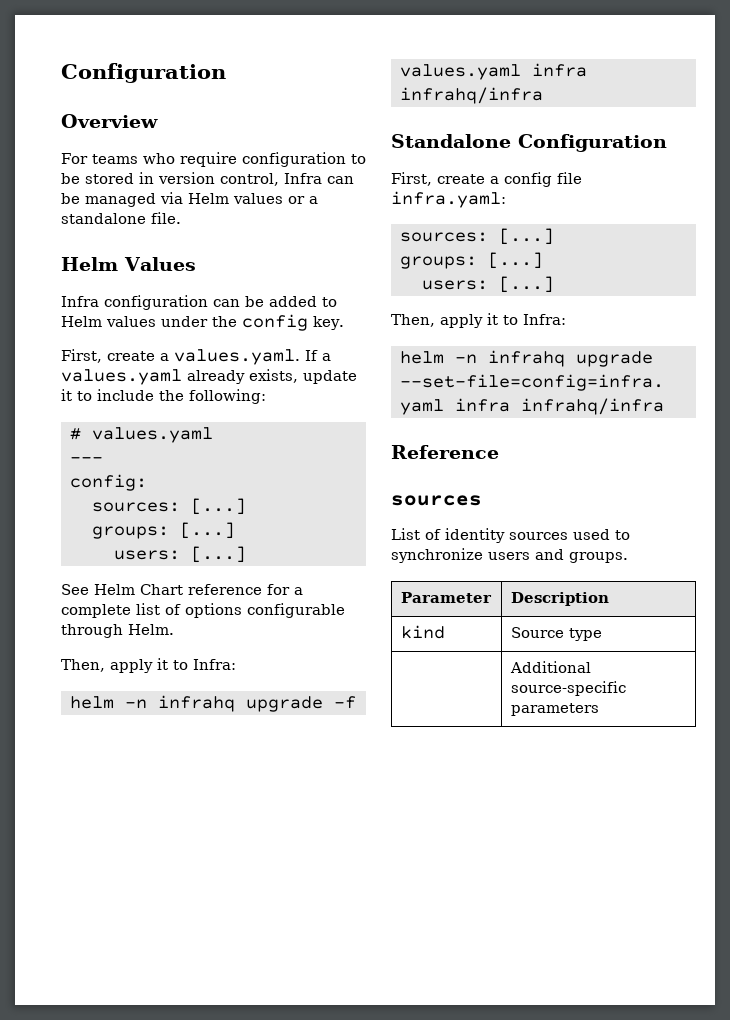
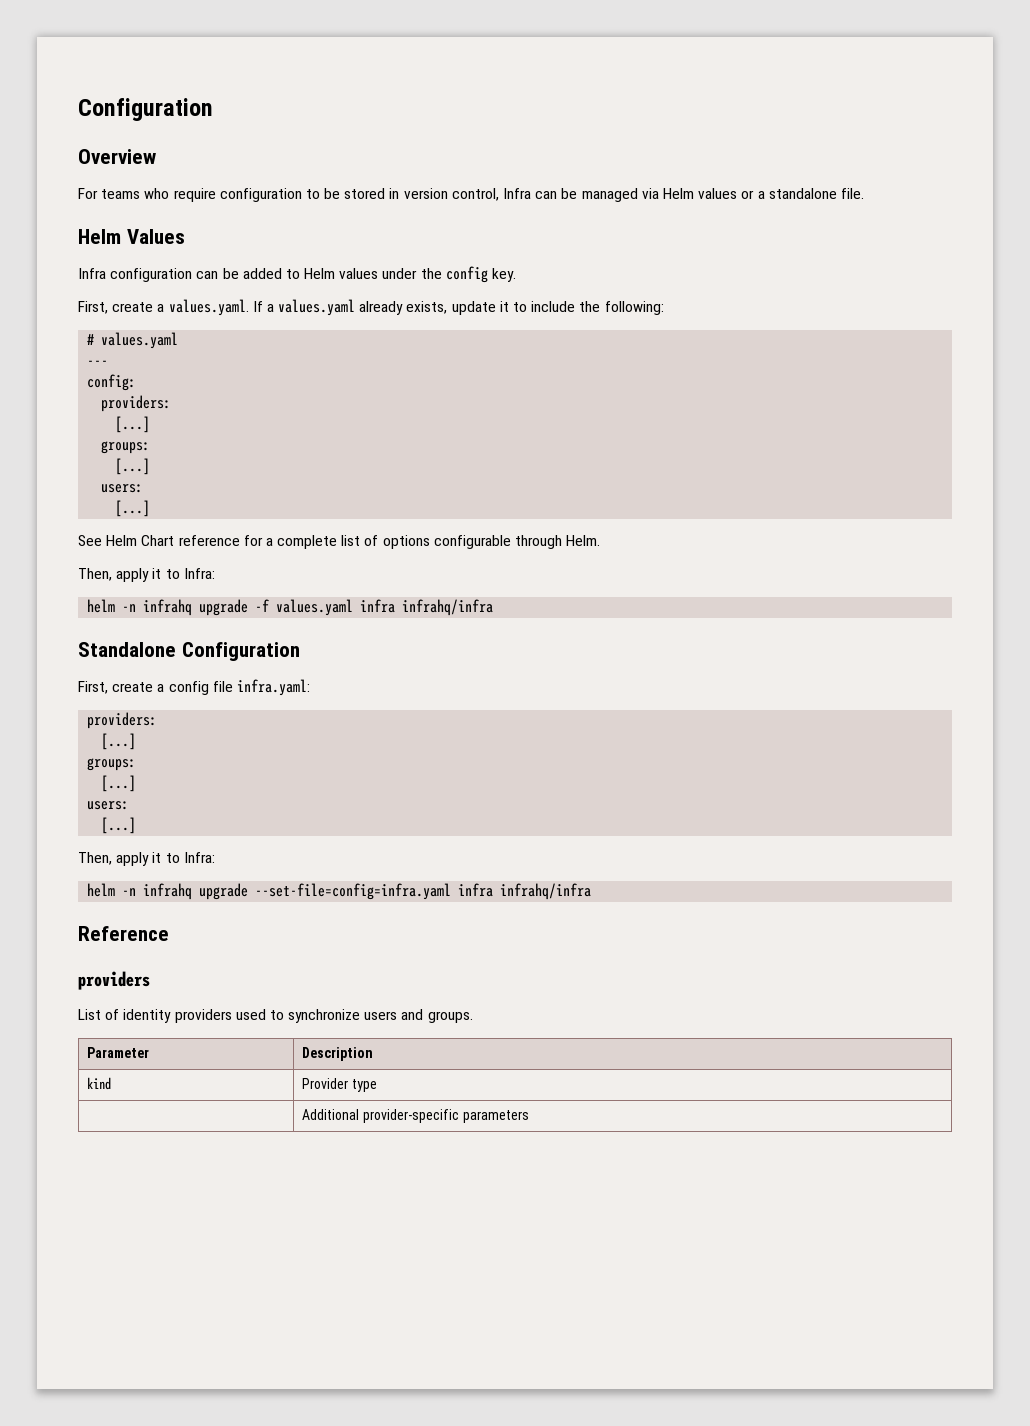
[92,498,246,515] [92,522,235,539] [114,550,180,560] sources: [...] // groups: [...] // users: -> [101,395,172,412] [115,416,151,433] [101,441,151,454] [115,458,151,475] [101,484,144,493] providers: // [...] // groups: // [...] // users: //
[400,228,554,245] [400,252,543,269] [422,280,488,290] sources: [...] // groups: [...] // users: -> [87,712,158,729] [101,733,137,750] [87,758,137,771] [101,775,137,792] [87,801,130,810] providers: // [...] // groups: // [...] // users: //
[391,495,482,506] sources -> [78,971,150,990] providers
[509,532,568,540] sources -> [174,1009,232,1023] providers
[510,627,564,638] Source -> [302,1078,349,1089] Provider
[510,681,626,696] source-specific -> [362,1109,459,1123] provider-specific

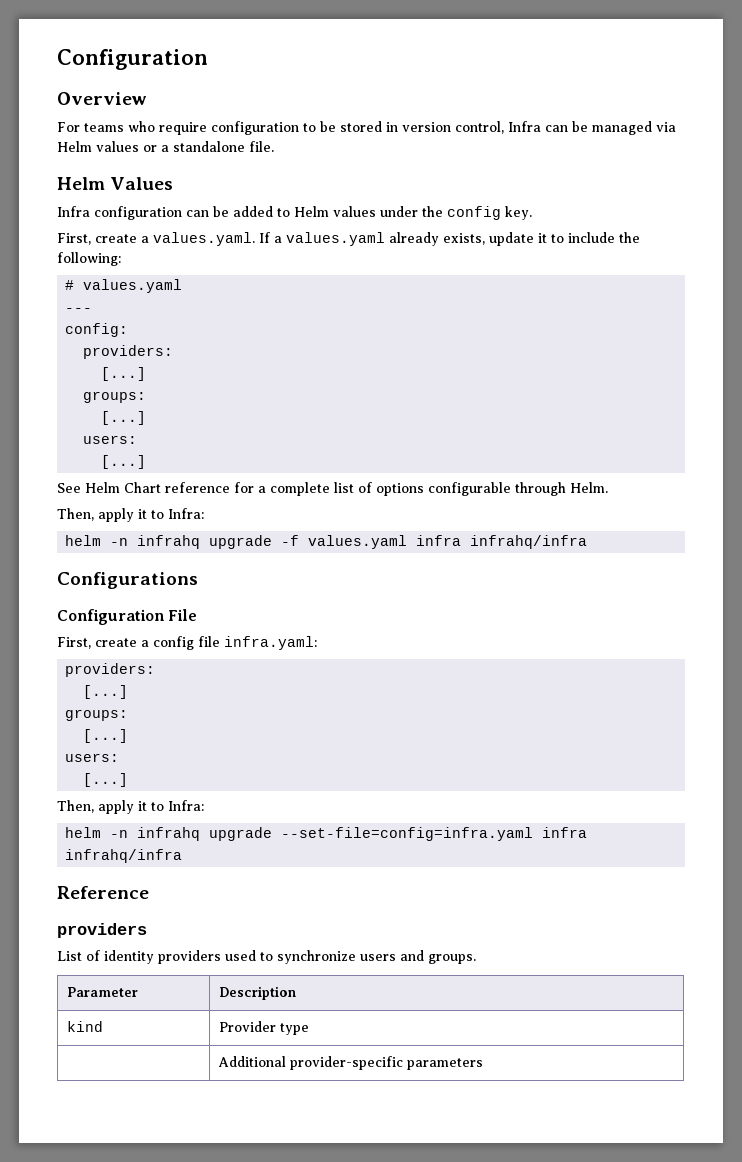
[78,642,300,661] Standalone Configuration -> [57,572,198,589] [57,609,198,625] Configurations // Configuration File

